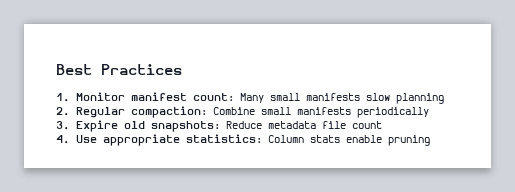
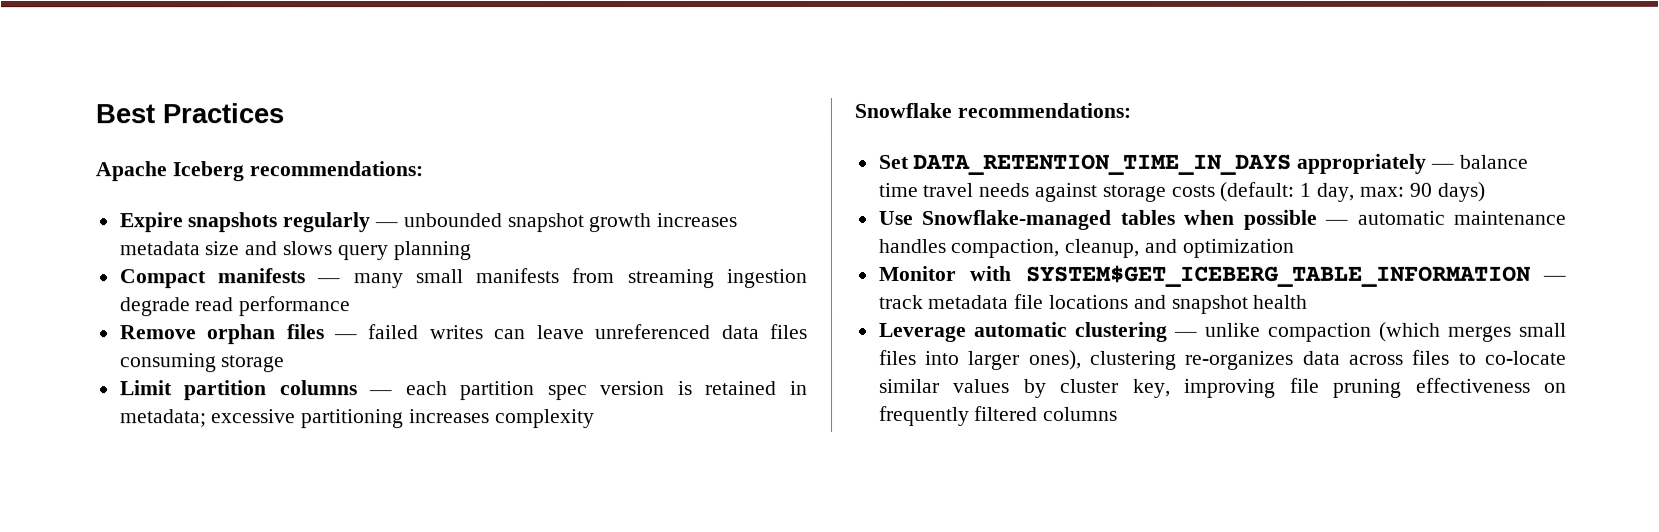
[56,92,444,104] [56,106,429,118] [56,120,382,132] [56,134,430,146] 1. Monitor manifest count: Many small manifests slow planning // 2. Regular compaction: Combine small manifests periodically // 3. Expire old snapshots: Reduce metadata file count // 4. Use appropriate statistics: Column stats enable pruning -> [95,161,423,182] [118,212,738,233] [118,241,471,261] [119,268,808,289] [119,296,352,317] [119,324,809,345] [119,353,286,373] [119,380,808,401] [119,409,595,429] [854,102,1131,118] [877,153,1528,176] [877,181,1485,202] [877,209,1566,230] [877,238,1294,258] [877,264,1567,288] [878,293,1309,314] [878,321,1567,342] [878,349,1567,370] [878,377,1567,398] [878,405,1119,426] Apache Iceberg recommendations: // Expire snapshots regularly — unbounded snapshot growth increases metadata size and slows query planning // Compact manifests — many small manifests from streaming ingestion degrade read performance // Remove orphan files — failed writes can leave unreferenced data files consuming storage // Limit partition columns — each partition spec version is retained in metadata; excessive partitioning increases complexity // Snowflake recommendations: // Set DATA_RETENTION_TIME_IN_DAYS appropriately — balance time travel needs against storage costs (default: 1 day, max: 90 days) // Use Snowflake-managed tables when possible — automatic maintenance handles compaction, cleanup, and optimization // Monitor with SYSTEM$GET_ICEBERG_TABLE_INFORMATION — track metadata file locations and snapshot health // Leverage automatic clustering — unlike compaction (which merges small files into larger ones), clustering re-organizes data across files to co-locate similar values by cluster key, improving file pruning effectiveness on frequently filtered columns

